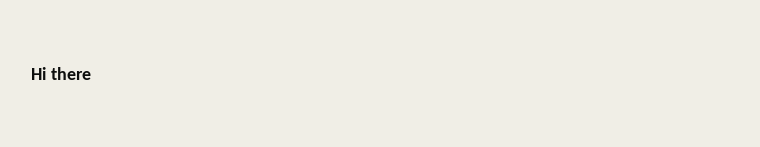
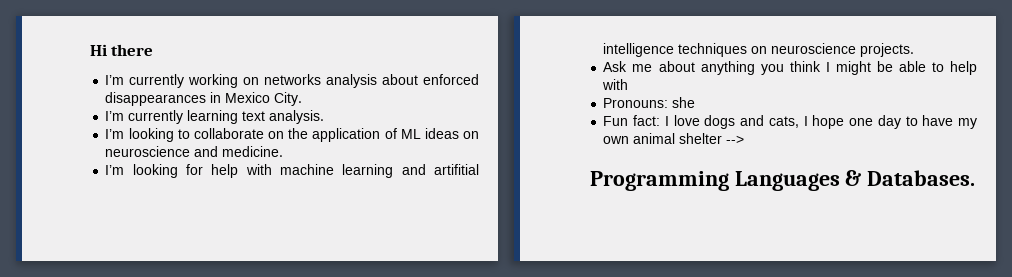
(91, 73) none -> [105,74,479,88] [105,92,303,106] [105,110,325,124] [105,128,480,142] [105,146,284,157] [105,164,479,178] [603,43,915,57] [603,61,978,75] [602,79,629,90] [603,97,696,108] [603,115,977,129] [603,133,745,144] [589,170,976,191] // I’m currently working on networks analysis about enforced disappearances in Mexico City. // I’m currently learning text analysis. // I’m looking to collaborate on the application of ML ideas on neuroscience and medicine. // I’m looking for help with machine learning and artifitial intelligence techniques on neuroscience projects. // Ask me about anything you think I might be able to help with // Pronouns: she // Fun fact: I love dogs and cats, I hope one day to have my own animal shelter --> // Programming Languages & Databases.

